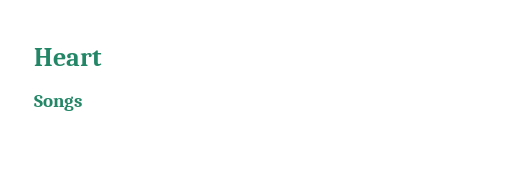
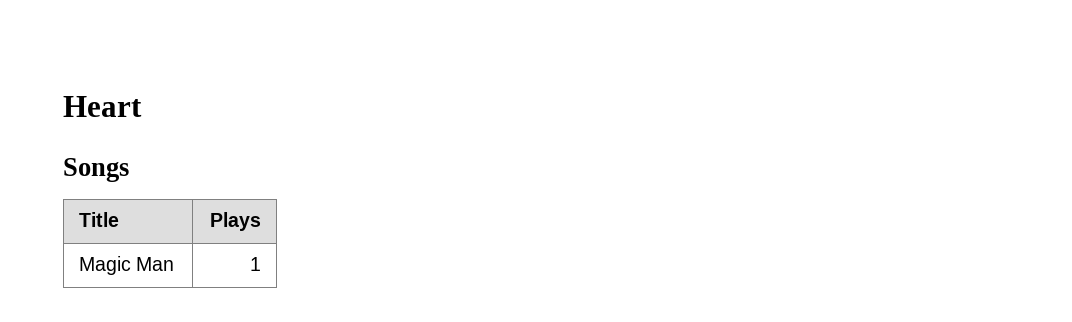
(82, 103) none -> [78,212,119,227] [210,212,262,231] [78,256,175,275] [250,257,262,271] // Title | Plays // Magic Man | 1

